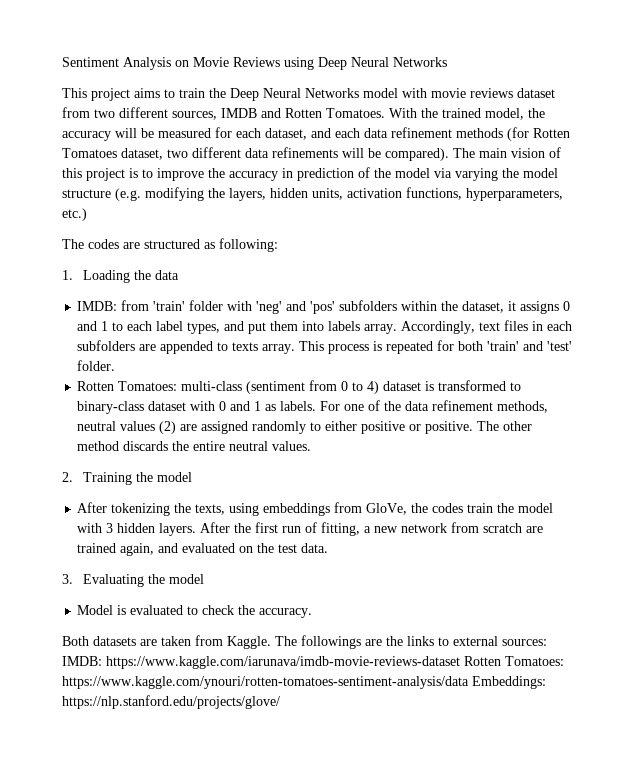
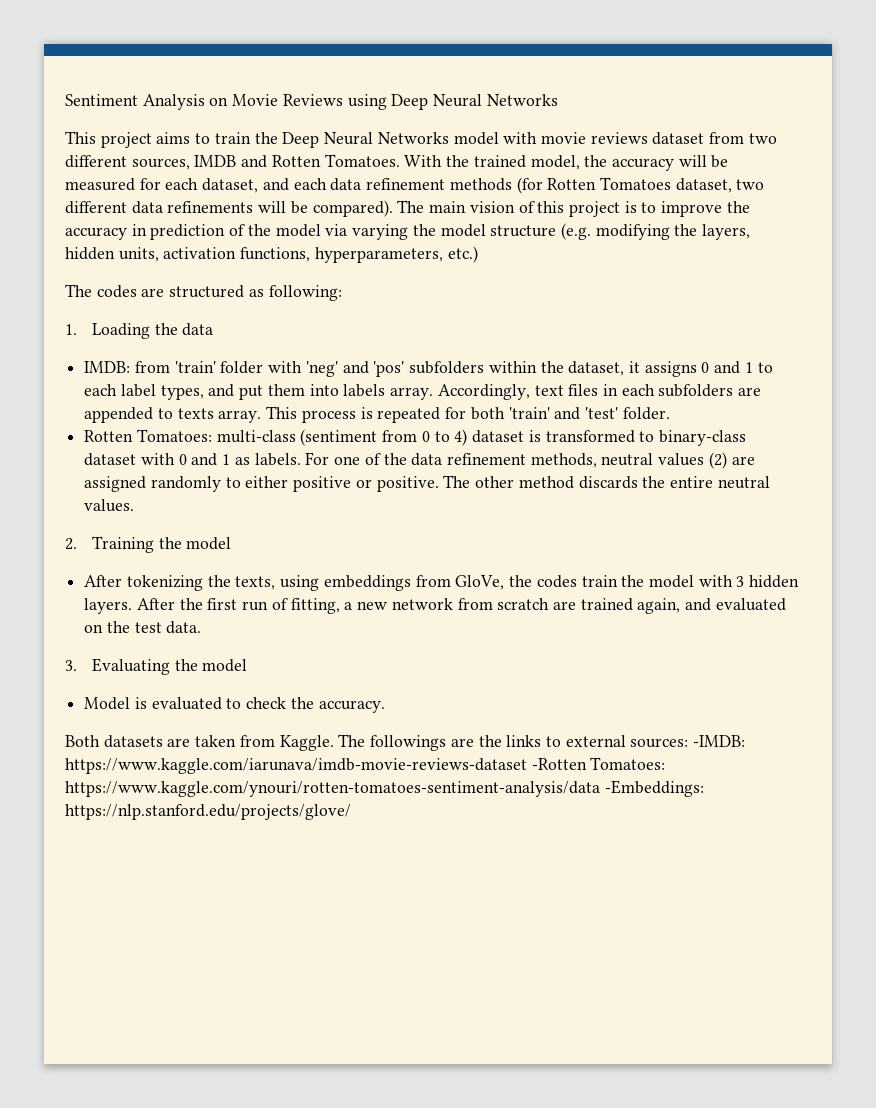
[62,656,501,669] IMDB: https://www.kaggle.com/iarunava/imdb-movie-reviews-dataset Rotten -> [693,735,746,747] [65,758,587,774] -IMDB: https://www.kaggle.com/iarunava/imdb-movie-reviews-dataset -Rotten
[472,676,546,689] Embeddings: -> [604,780,704,797] -Embeddings:

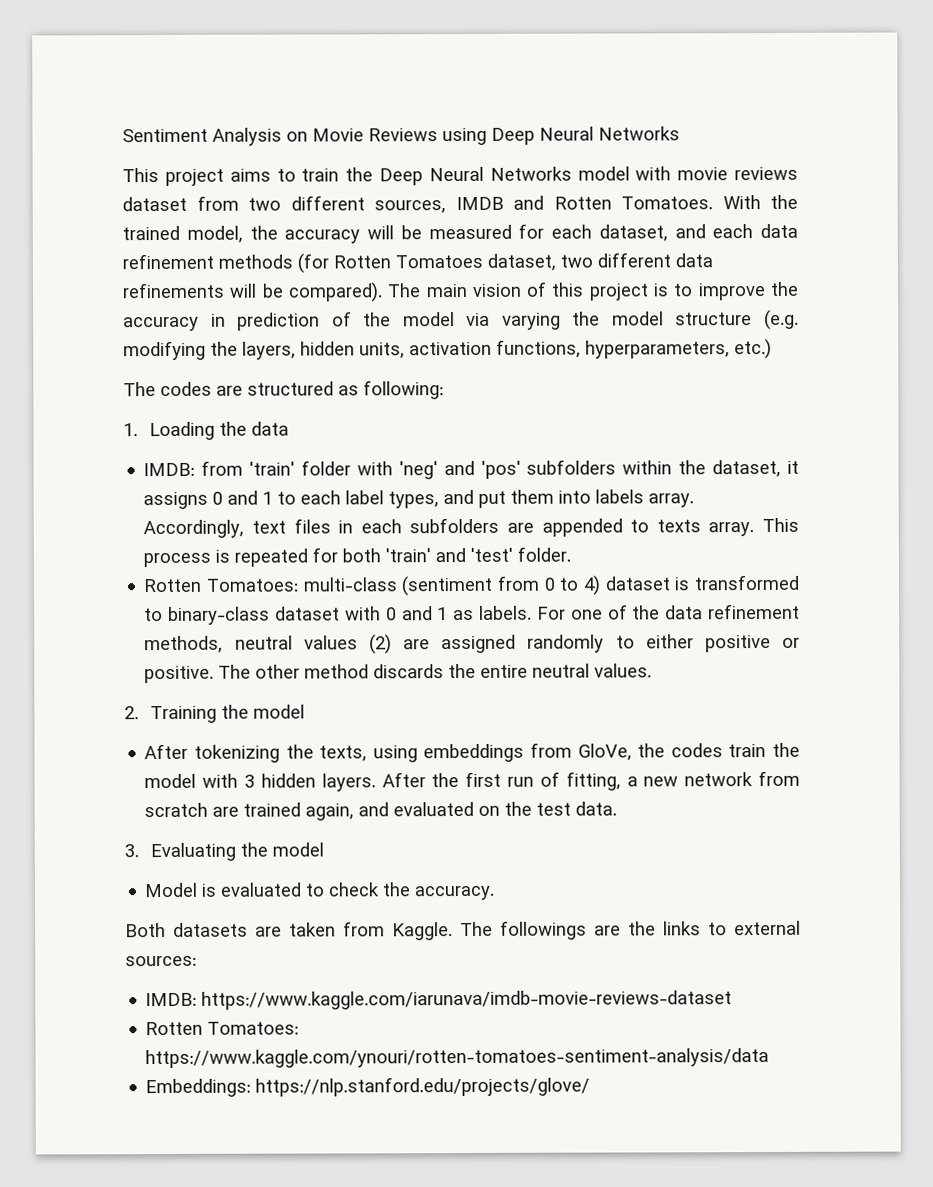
[693,735,746,747] -IMDB: -> [145,992,198,1007] // IMDB:
[531,758,587,770] -Rotten -> [145,1021,204,1036] // Rotten
[604,780,704,797] -Embeddings: -> [145,1078,252,1098] // Embeddings:

